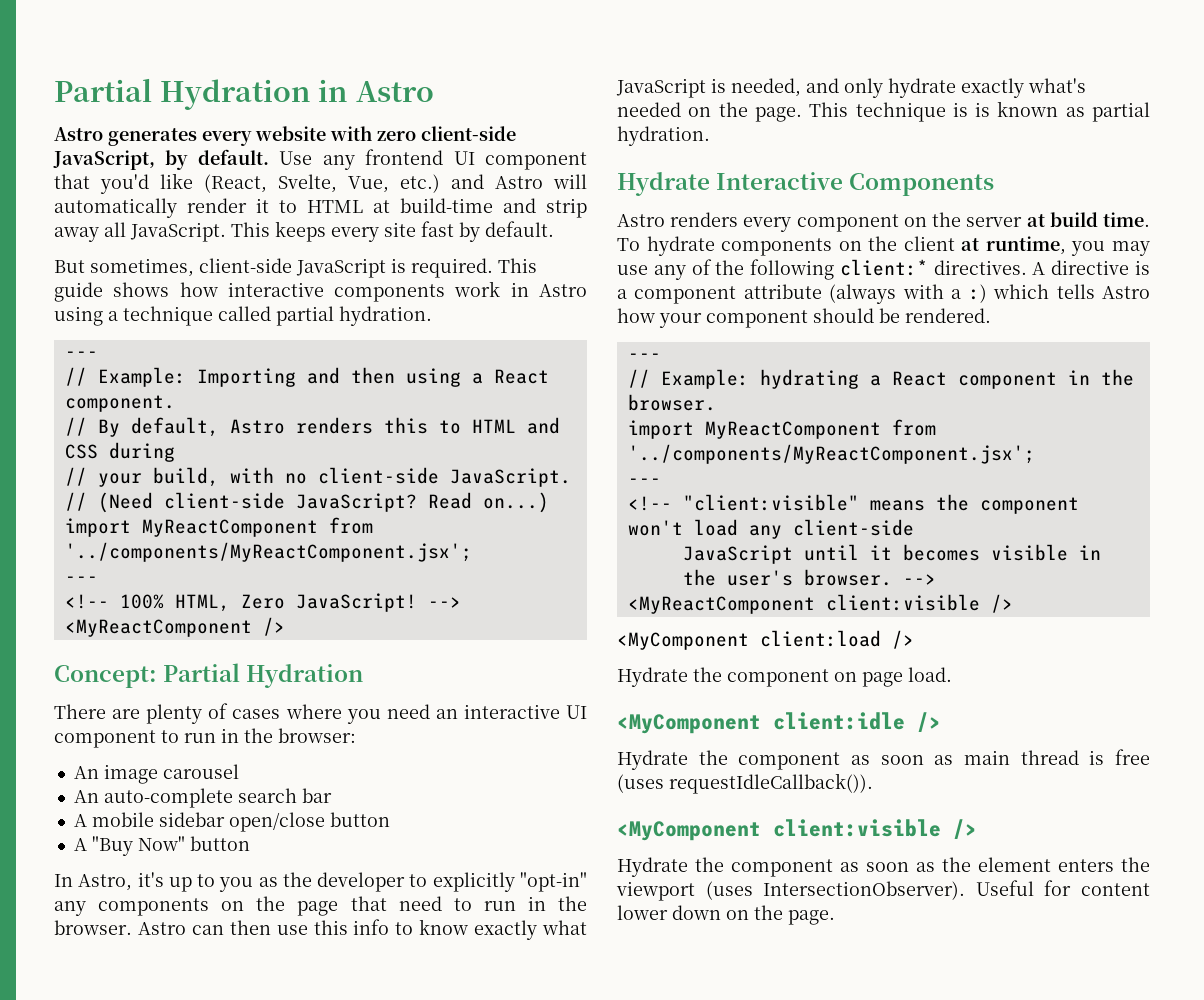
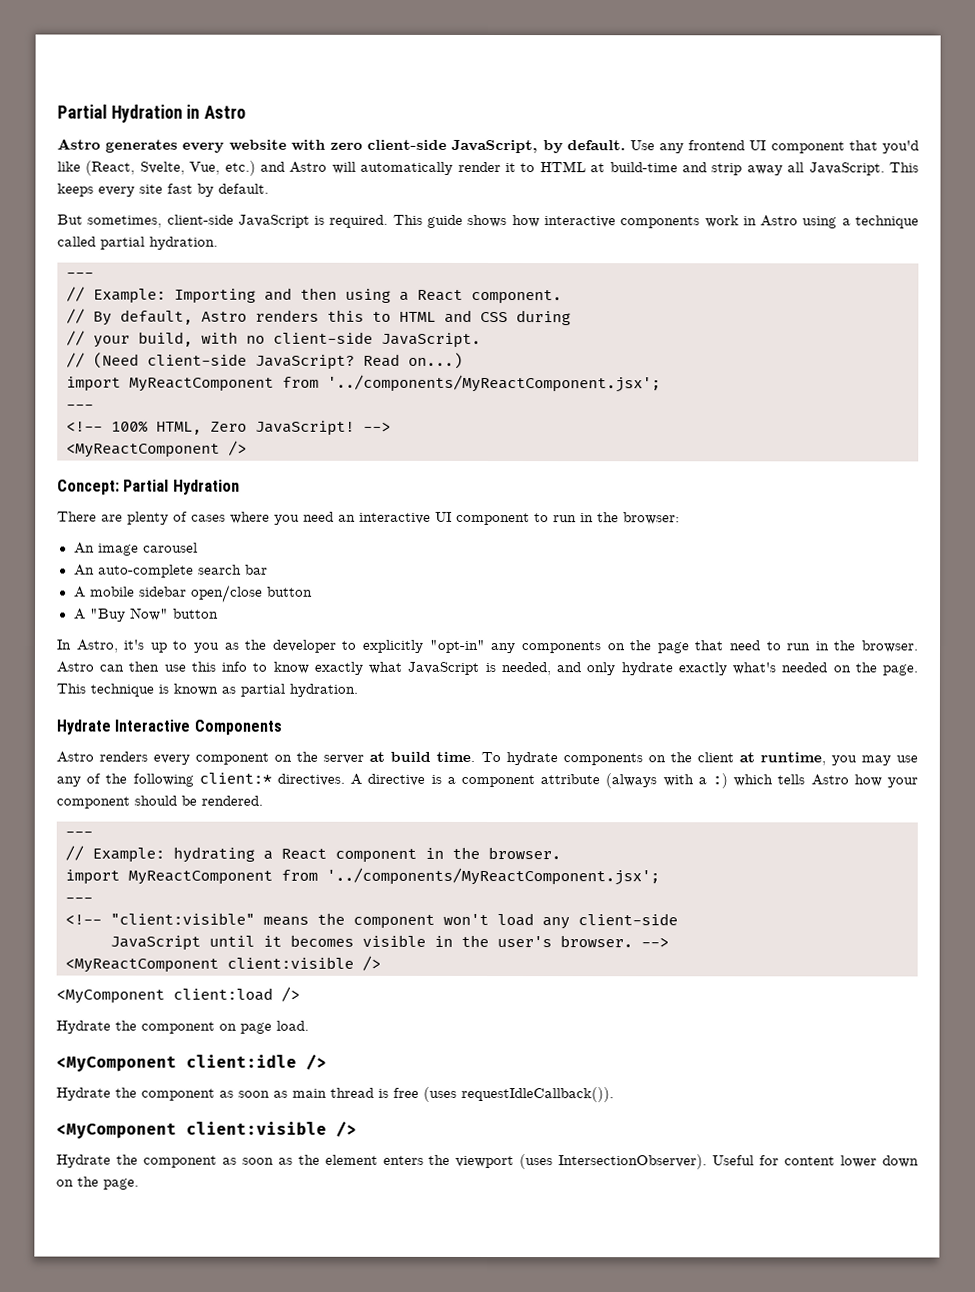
[975,102,991,117] is -> (169, 689) none

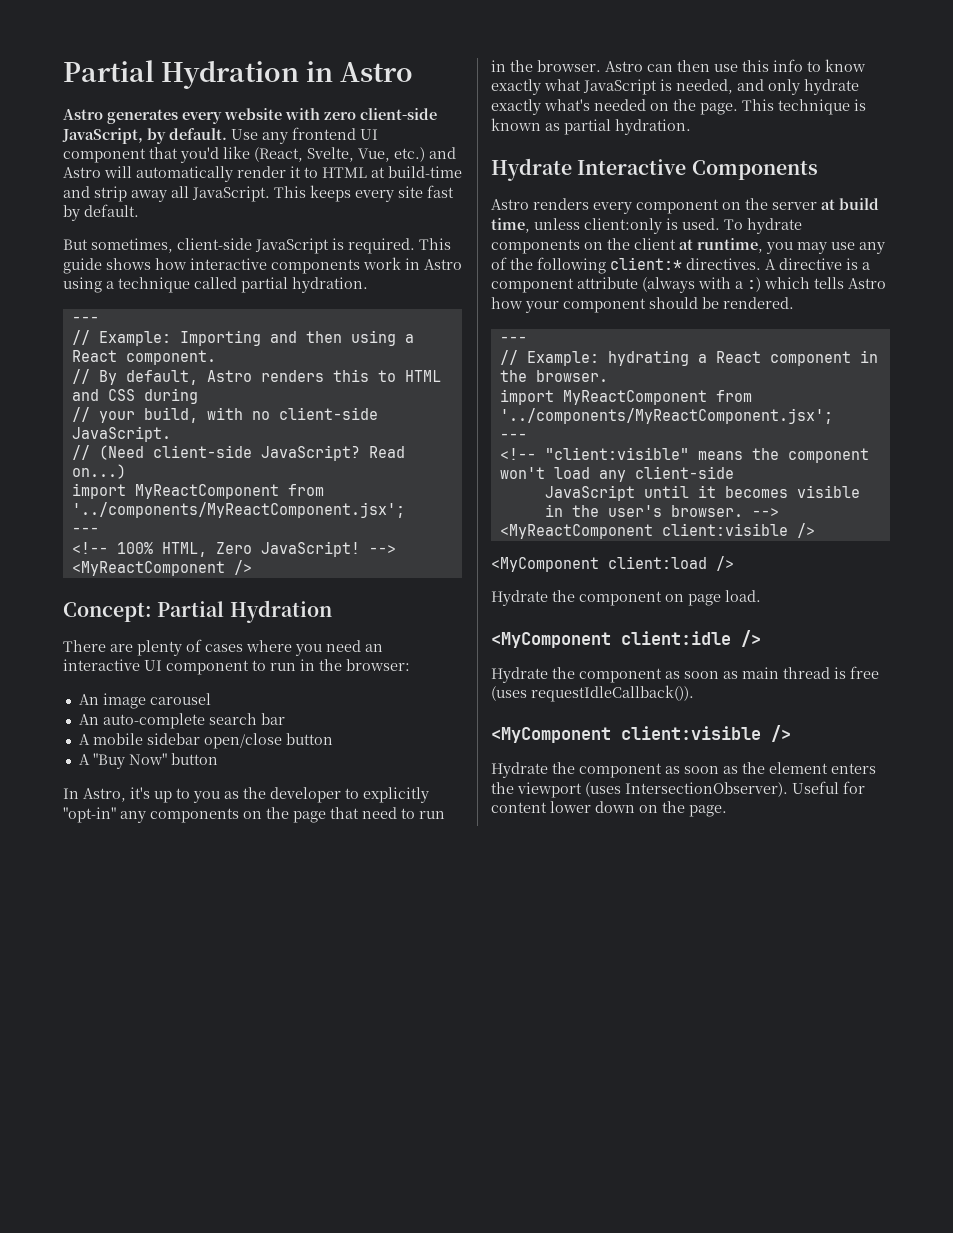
[436,751,476,762] time. -> [491,218,720,234] time, unless client:only is used.

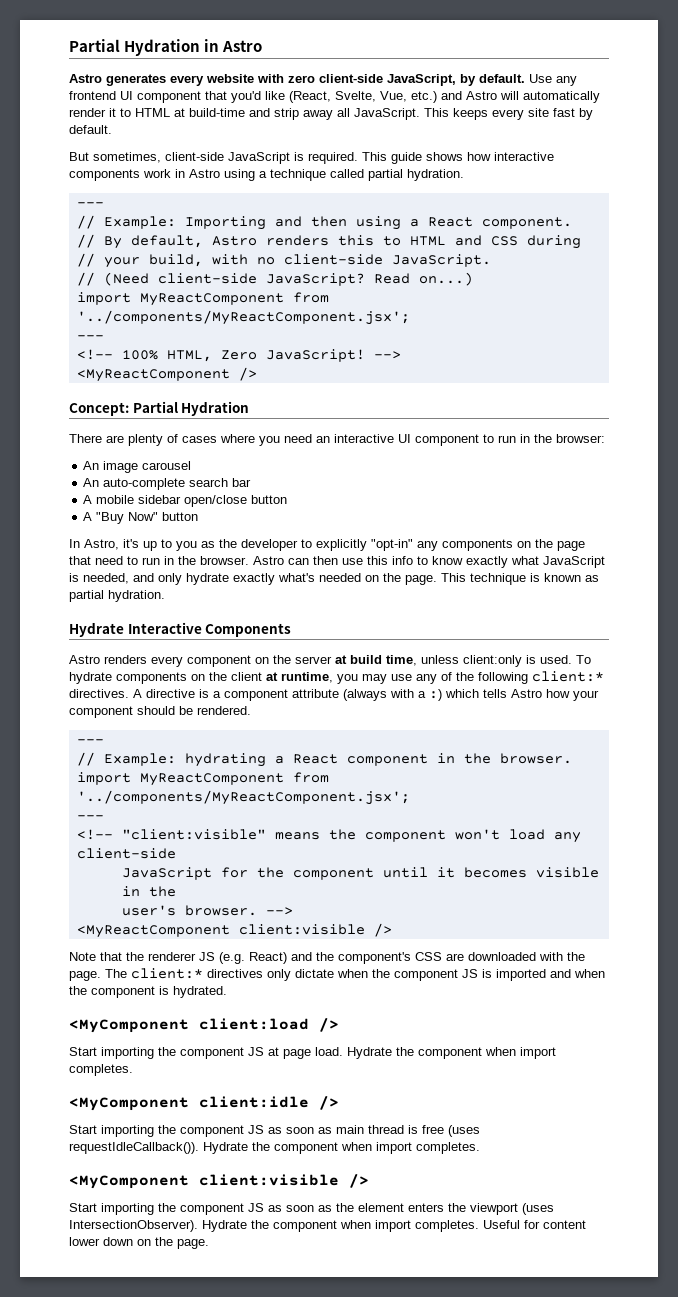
(635, 493) none -> [220,867,374,880] for the component
(599, 511) none -> (176, 891) //
[491,556,734,572] [491,590,761,606] <MyComponent client:load /> // Hydrate the component on page load. -> [69,952,585,964] [69,968,605,981] [69,986,227,998] [69,1018,339,1033] [69,1047,556,1059] [69,1064,133,1076] Note that the renderer JS (e.g. React) and the component's CSS are downloaded with the page. The client:* directives only dictate when the component JS is imported and when the component is hydrated. // <MyComponent client:load /> // Start importing the component JS at page load. Hydrate the component when import completes.
[491,667,662,683] Hydrate the component -> [69,1125,264,1137] Start importing the component JS
(694, 693) none -> [203,1142,480,1154] Hydrate the component when import completes.
[491,762,662,778] Hydrate the component -> [69,1203,264,1215] Start importing the component JS
(788, 789) none -> [202,1220,479,1232] Hydrate the component when import completes.

